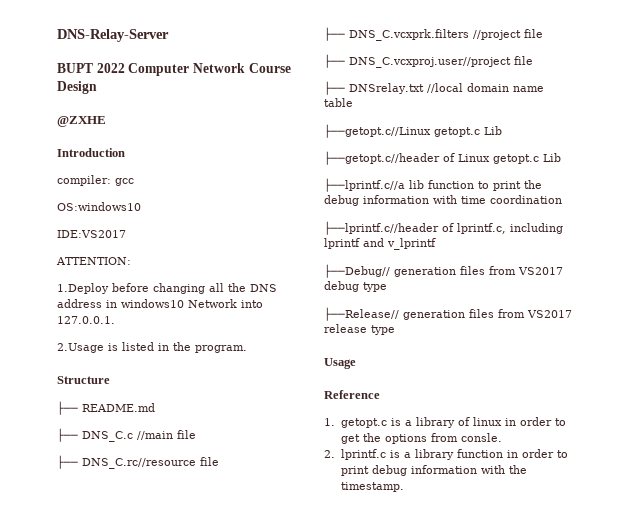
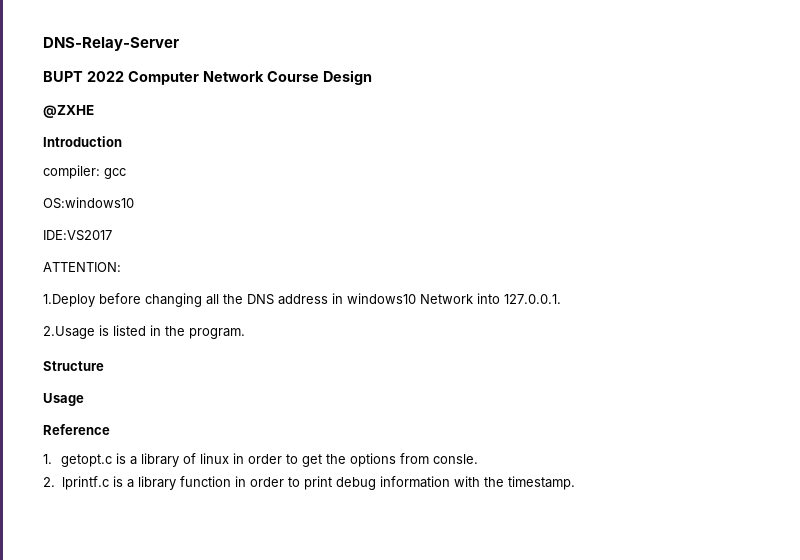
[57,401,155,415] [57,428,196,442] [57,455,219,469] [324,27,543,41] [324,54,533,68] [324,81,544,95] [324,98,353,107] [324,124,502,138] [324,151,561,165] [324,178,542,192] [324,195,562,206] [324,221,563,235] [324,238,436,250] [324,264,563,278] [324,281,387,292] [324,307,572,321] [324,324,395,335] // ├── README.md // ├── DNS_C.c //main file // ├── DNS_C.rc//resource file // ├── DNS_C.vcxprk.filters //project file // ├── DNS_C.vcxproj.user//project file // ├── DNSrelay.txt //local domain name table // ├──getopt.c//Linux getopt.c Lib // ├──getopt.c//header of Linux getopt.c Lib // ├──lprintf.c//a lib function to print the debug information with time coordination // ├──lprintf.c//header of lprintf.c, including lprintf and v_lprintf // ├──Debug// generation files from VS2017 debug type // ├──Release// generation files from VS2017 release type -> (104, 366) none

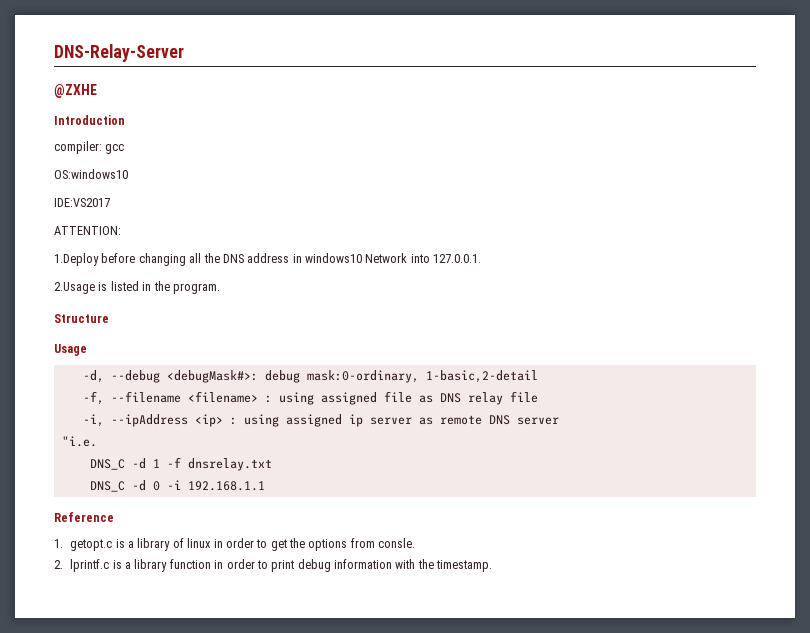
[43,70,372,85] // BUPT 2022 Computer Network Course Design -> (184, 53) none
(84, 399) none -> [82,370,538,383] [82,391,538,405] [82,414,559,427] [61,436,97,447] [89,457,272,471] [89,480,265,492] // -d, --debug <debugMask#>: debug mask:0-ordinary, 1-basic,2-detail // -f, --filename <filename> : using assigned file as DNS relay file // -i, --ipAddress <ip> : using assigned ip server as remote DNS server // "i.e. // DNS_C -d 1 -f dnsrelay.txt // DNS_C -d 0 -i 192.168.1.1

